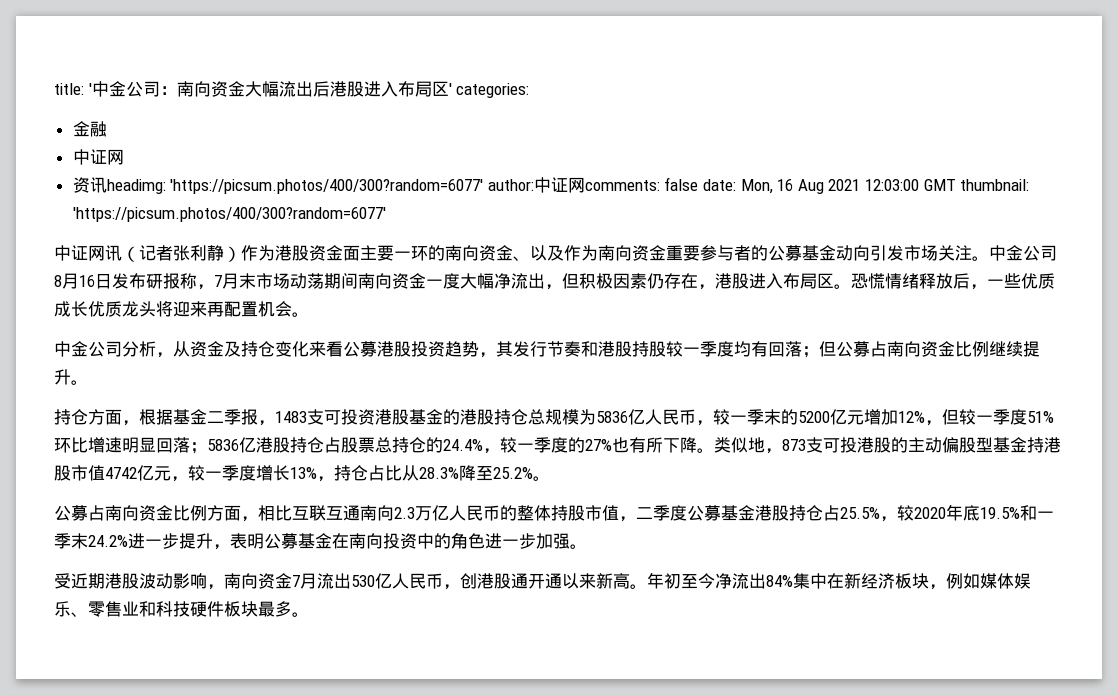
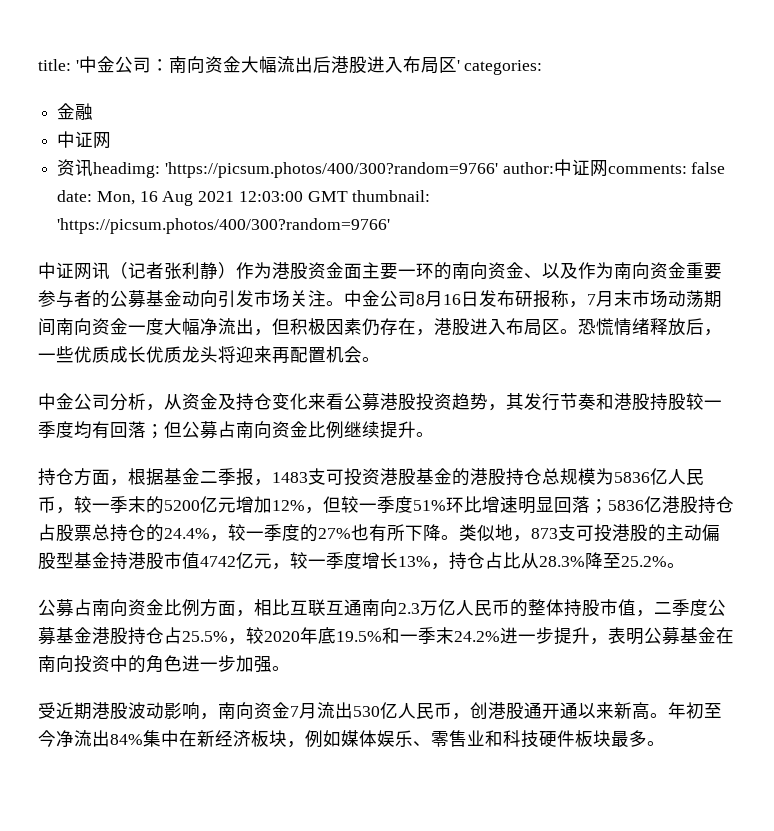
[170,179,484,194] 'https://picsum.photos/400/300?random=6077' -> [164,162,498,178] 'https://picsum.photos/400/300?random=9766'
[72,207,386,222] 'https://picsum.photos/400/300?random=6077' -> [57,218,391,234] 'https://picsum.photos/400/300?random=9766'

